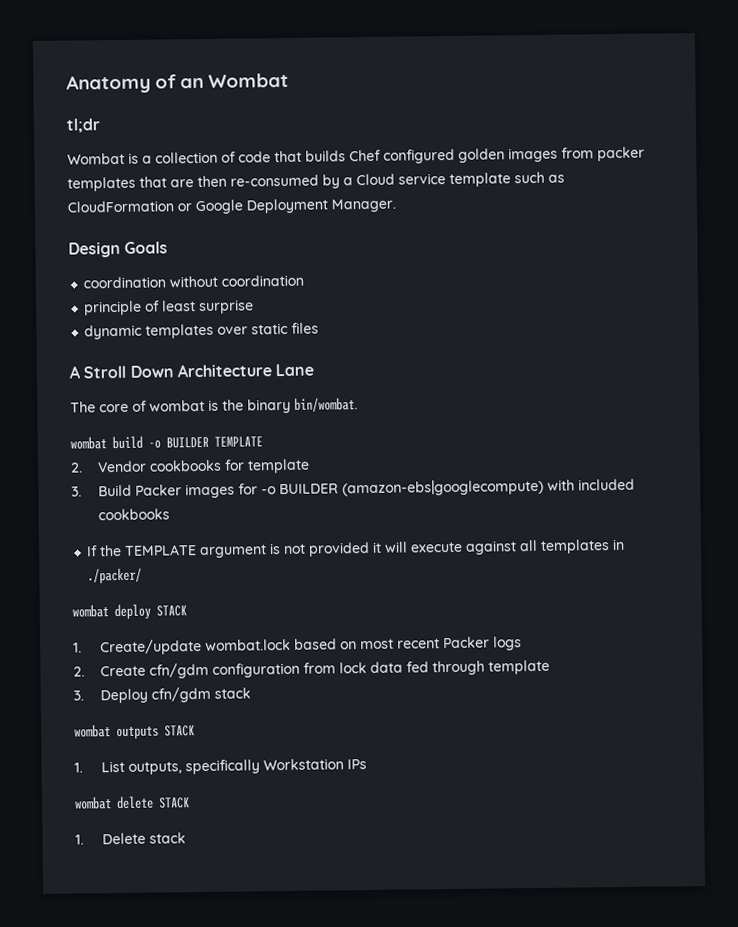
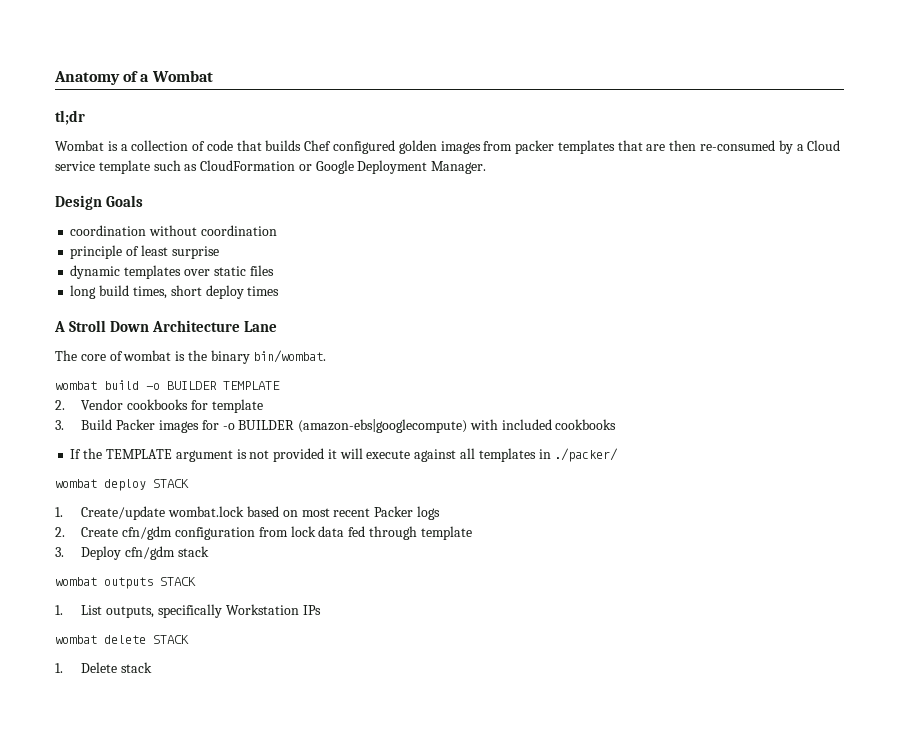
[180,77,205,89] an -> [140,74,150,82] a
(320, 328) none -> [70,285,280,299] // long build times, short deploy times

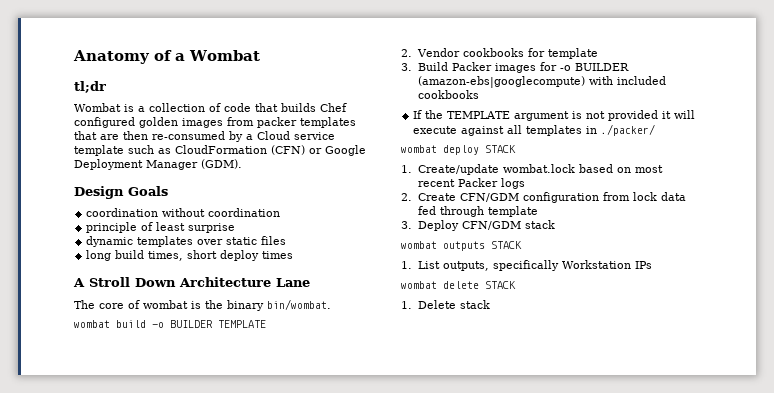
(296, 165) none -> [271,145,305,155] (CFN)
[431,161,487,174] Manager. -> [146,159,242,170] Manager (GDM).
[122,526,173,540] cfn/gdm -> [460,193,520,202] CFN/GDM
[125,546,176,560] cfn/gdm -> [462,221,522,230] CFN/GDM

